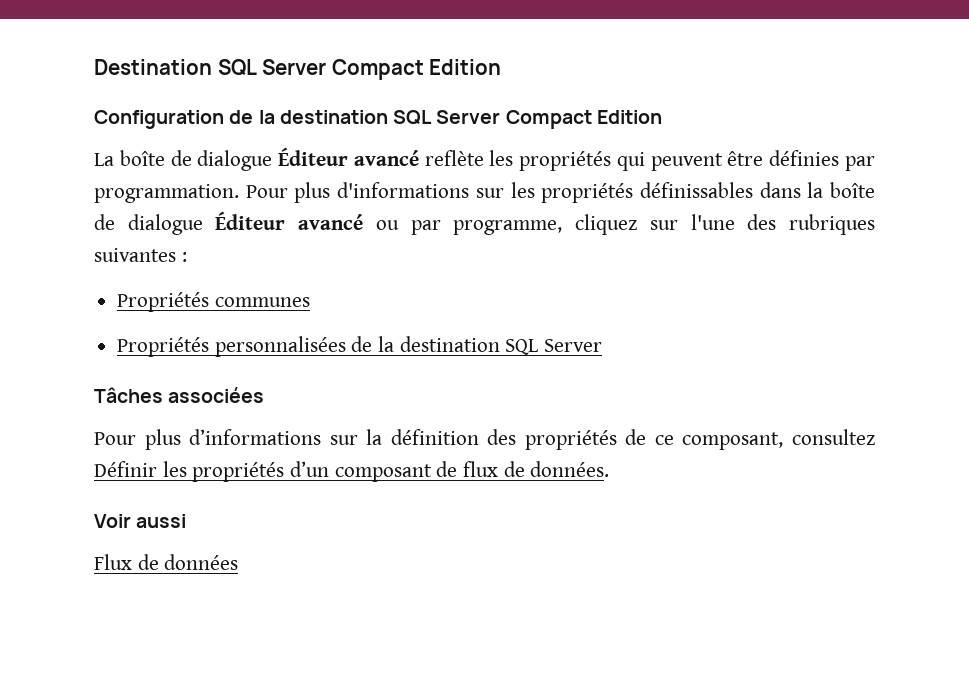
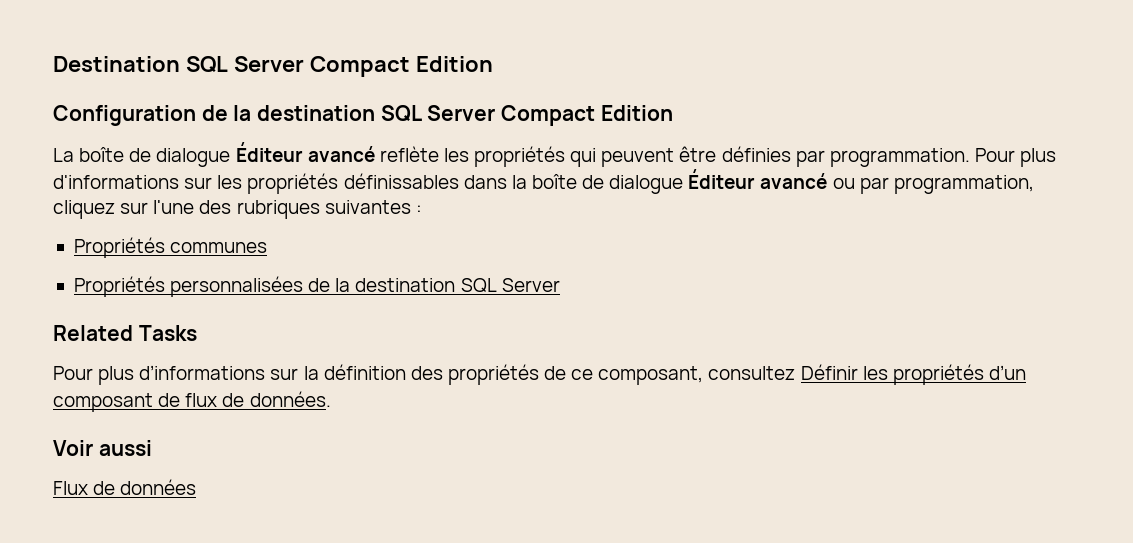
[453,220,563,235] programme, -> [893,175,1034,194] programmation,
[94,387,265,403] Tâches associées -> [53,325,197,341] Related Tasks

